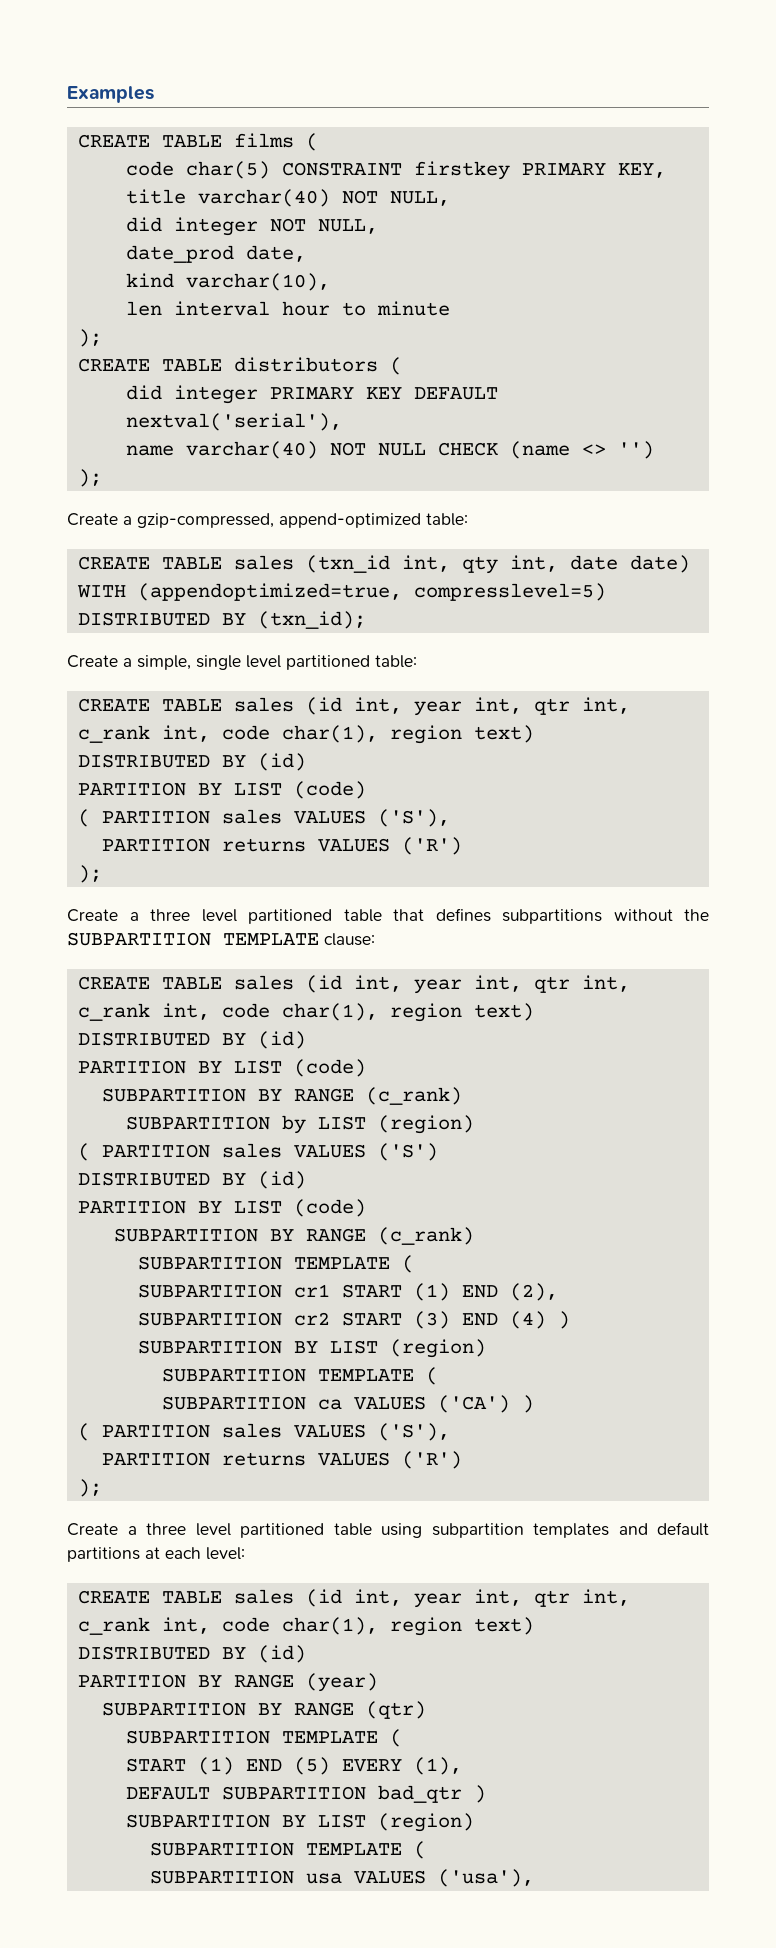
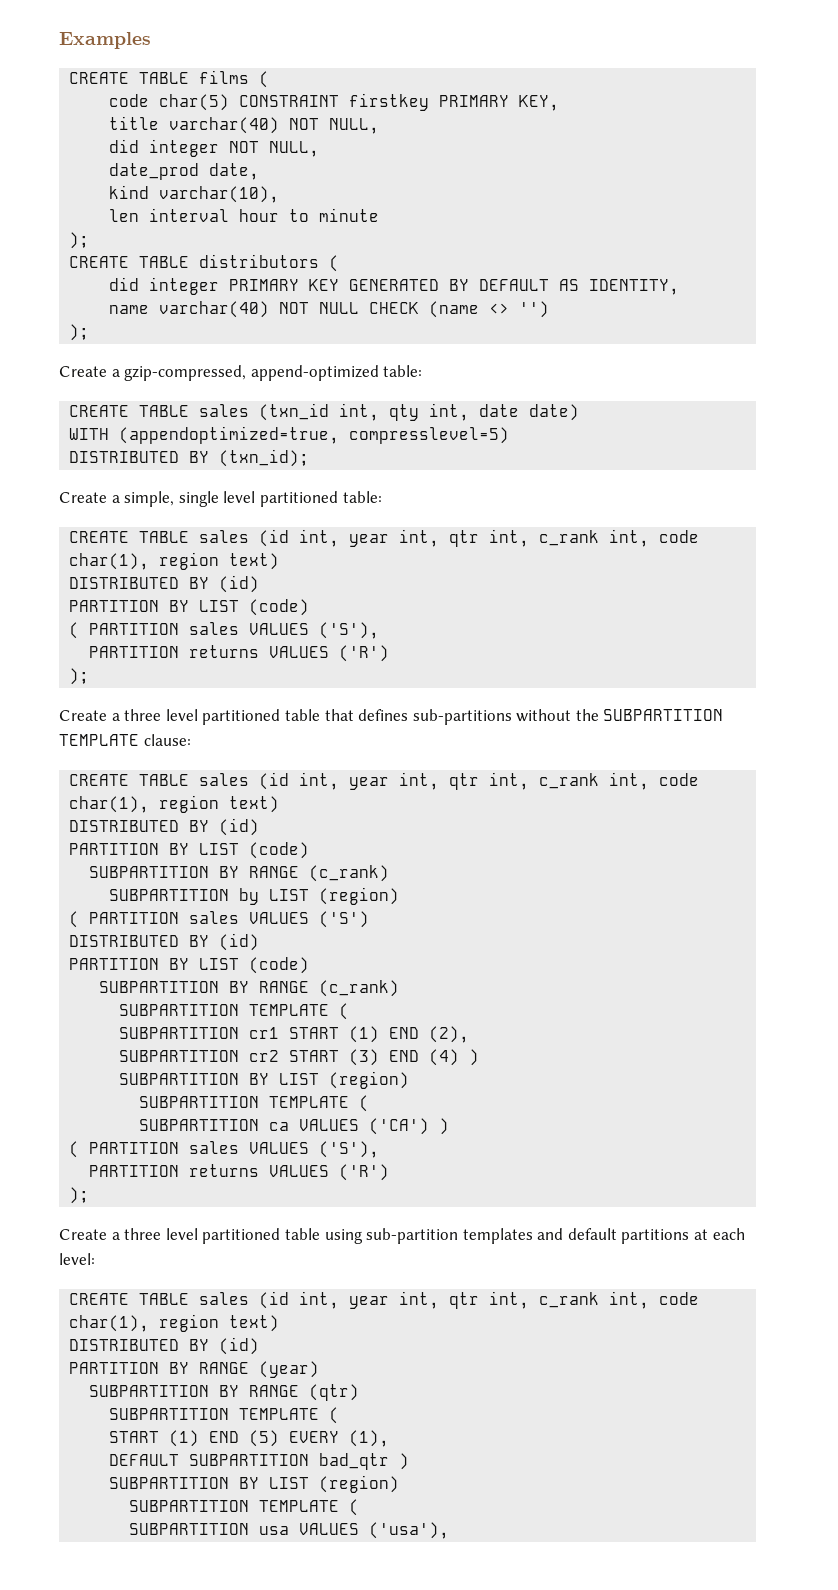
[413,387,498,400] [125,413,342,431] DEFAULT nextval('serial'), -> [349,279,680,295] GENERATED BY DEFAULT AS IDENTITY,
[502,909,602,924] subpartitions -> [412,709,512,725] sub-partitions
[431,1523,524,1538] subpartition -> [366,1228,459,1244] sub-partition

